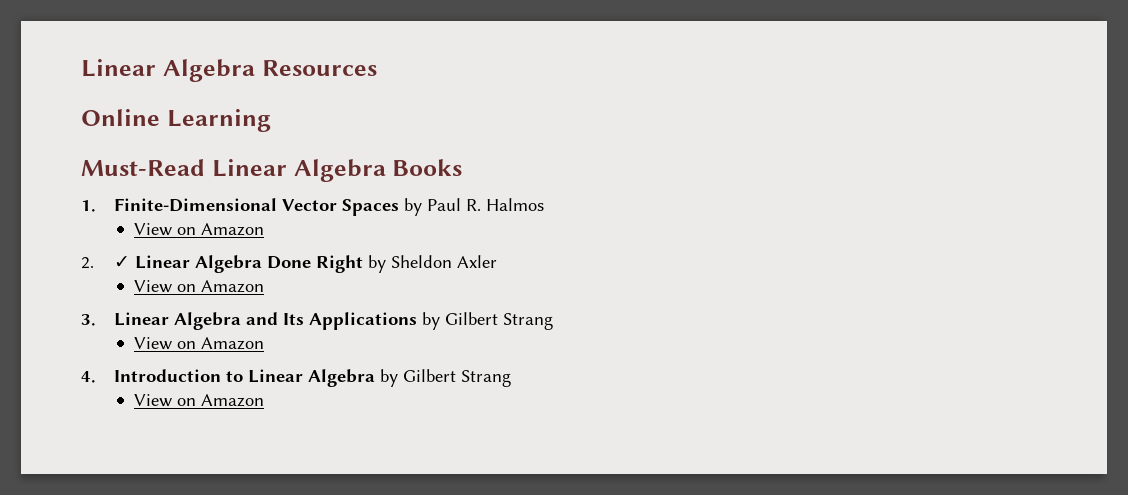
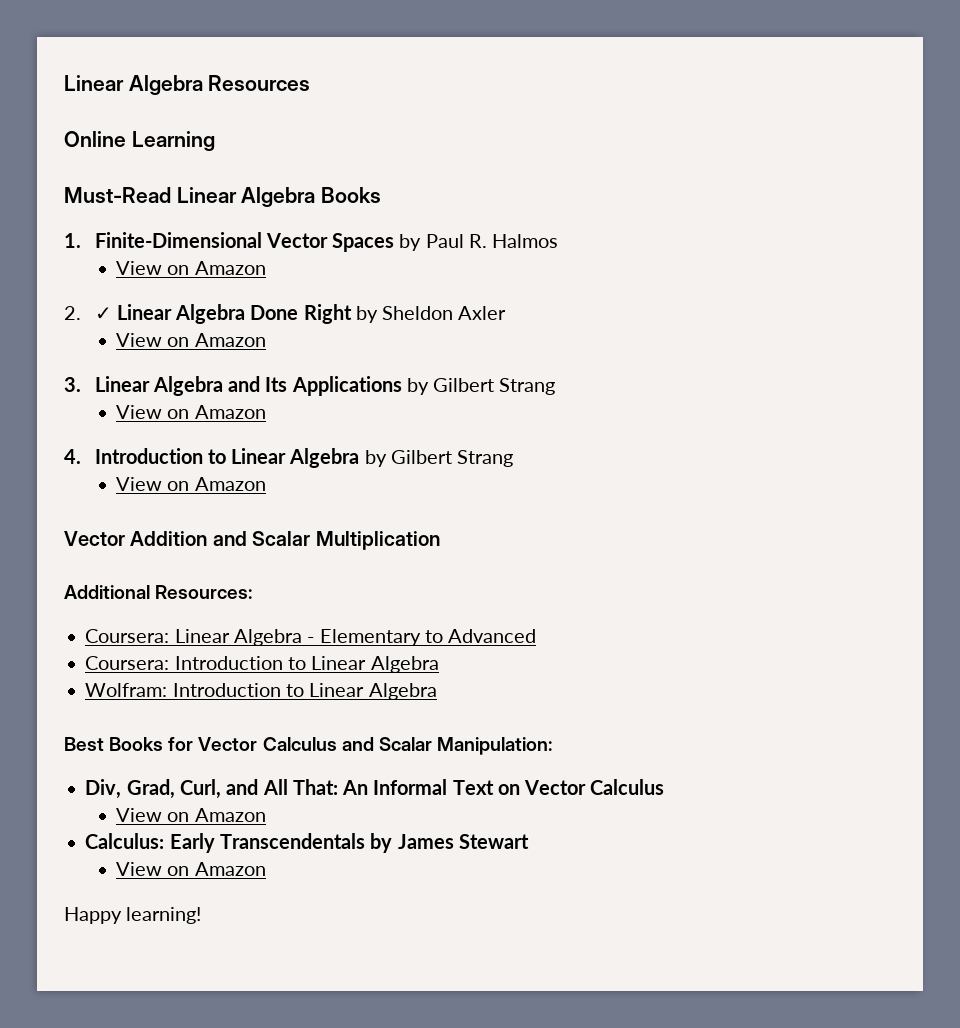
(265, 400) none -> [64,531,440,550] [64,585,253,599] [85,629,537,646] [85,656,439,673] [85,683,437,700] [64,737,552,755] [85,779,665,799] [116,808,266,822] [85,833,529,853] [116,862,266,876] [64,907,202,924] // Vector Addition and Scalar Multiplication // Additional Resources: // Coursera: Linear Algebra - Elementary to Advanced // Coursera: Introduction to Linear Algebra // Wolfram: Introduction to Linear Algebra // Best Books for Vector Calculus and Scalar Manipulation: // Div, Grad, Curl, and All That: An Informal Text on Vector Calculus // View on Amazon // Calculus: Early Transcendentals by James Stewart // View on Amazon // Happy learning!

